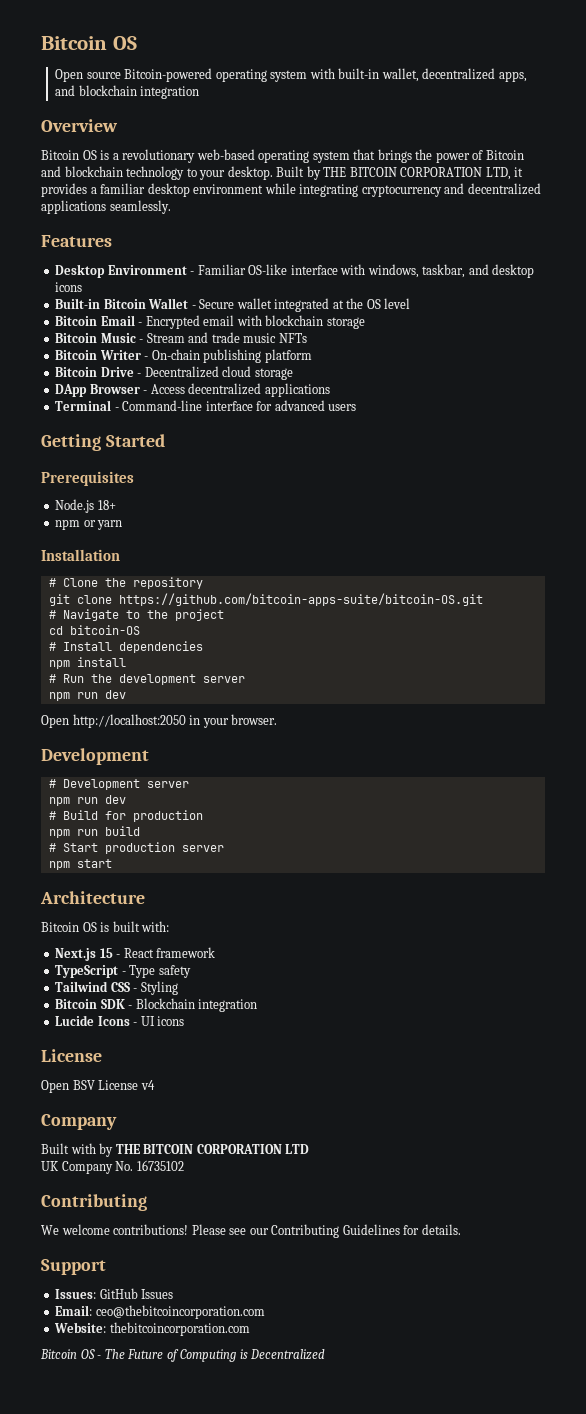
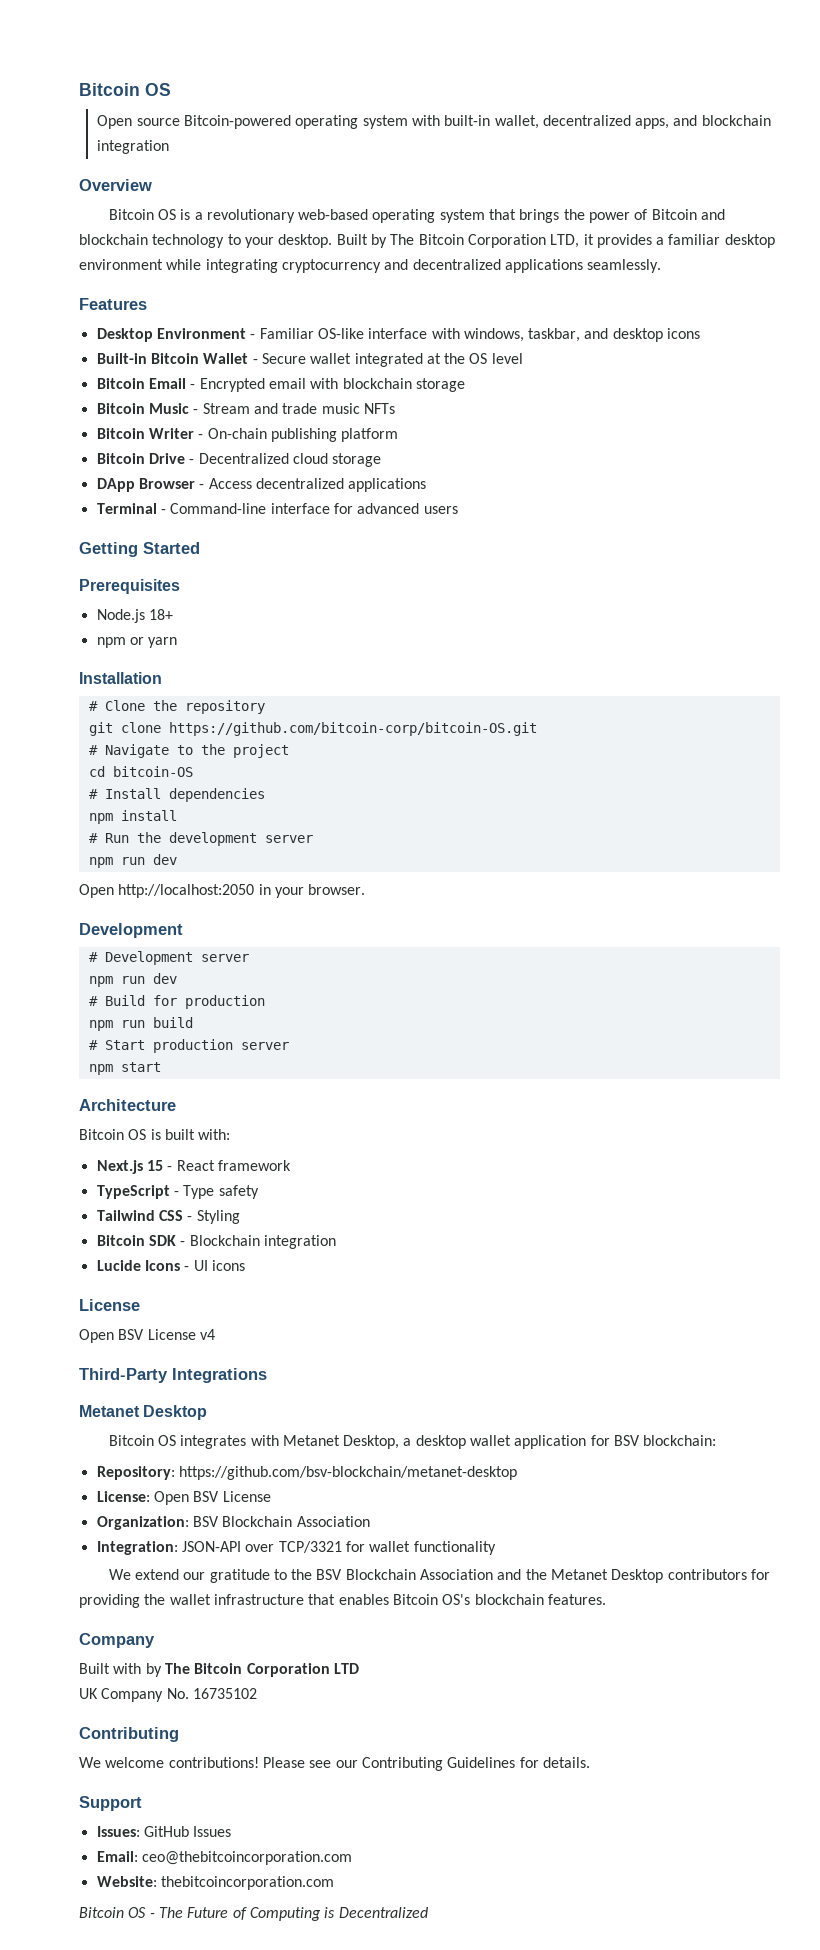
[323,167,483,177] THE BITCOIN CORPORATION -> [390,234,546,248] The Bitcoin Corporation
[118,593,483,606] https://github.com/bitcoin-apps-suite/bitcoin-OS.git -> [168,722,537,736] https://github.com/bitcoin-corp/bitcoin-OS.git
(155, 1085) none -> [79,1368,267,1383] [79,1405,208,1420] [108,1435,717,1449] [96,1466,517,1480] [96,1491,271,1505] [96,1516,370,1530] [96,1541,496,1555] [108,1569,771,1583] [79,1594,606,1608] // Third-Party Integrations // Metanet Desktop // Bitcoin OS integrates with Metanet Desktop, a desktop wallet application for BSV blockchain: // Repository: https://github.com/bsv-blockchain/metanet-desktop // License: Open BSV License // Organization: BSV Blockchain Association // Integration: JSON-API over TCP/3321 for wallet functionality // We extend our gratitude to the BSV Blockchain Association and the Metanet Desktop contributors for providing the wallet infrastructure that enables Bitcoin OS's blockchain features.
[115,1144,282,1154] THE BITCOIN CORPORATION -> [164,1663,330,1677] The Bitcoin Corporation

